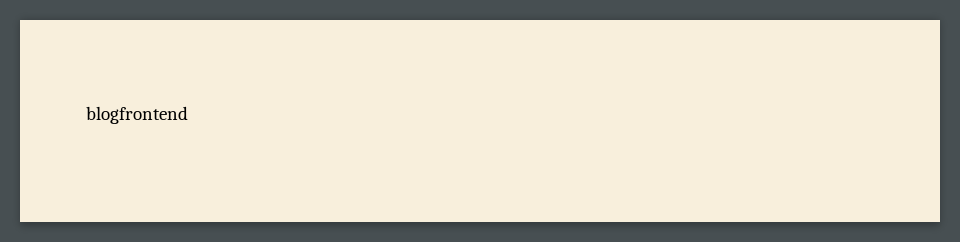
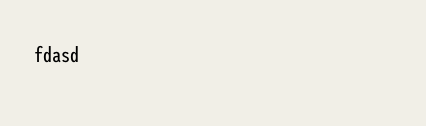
[86,106,188,124] blogfrontend -> [34,45,79,63] fdasd

